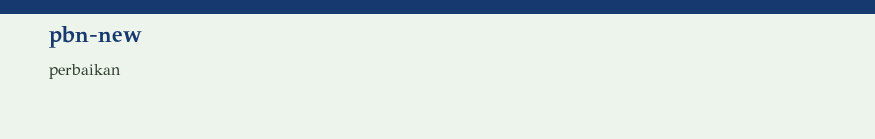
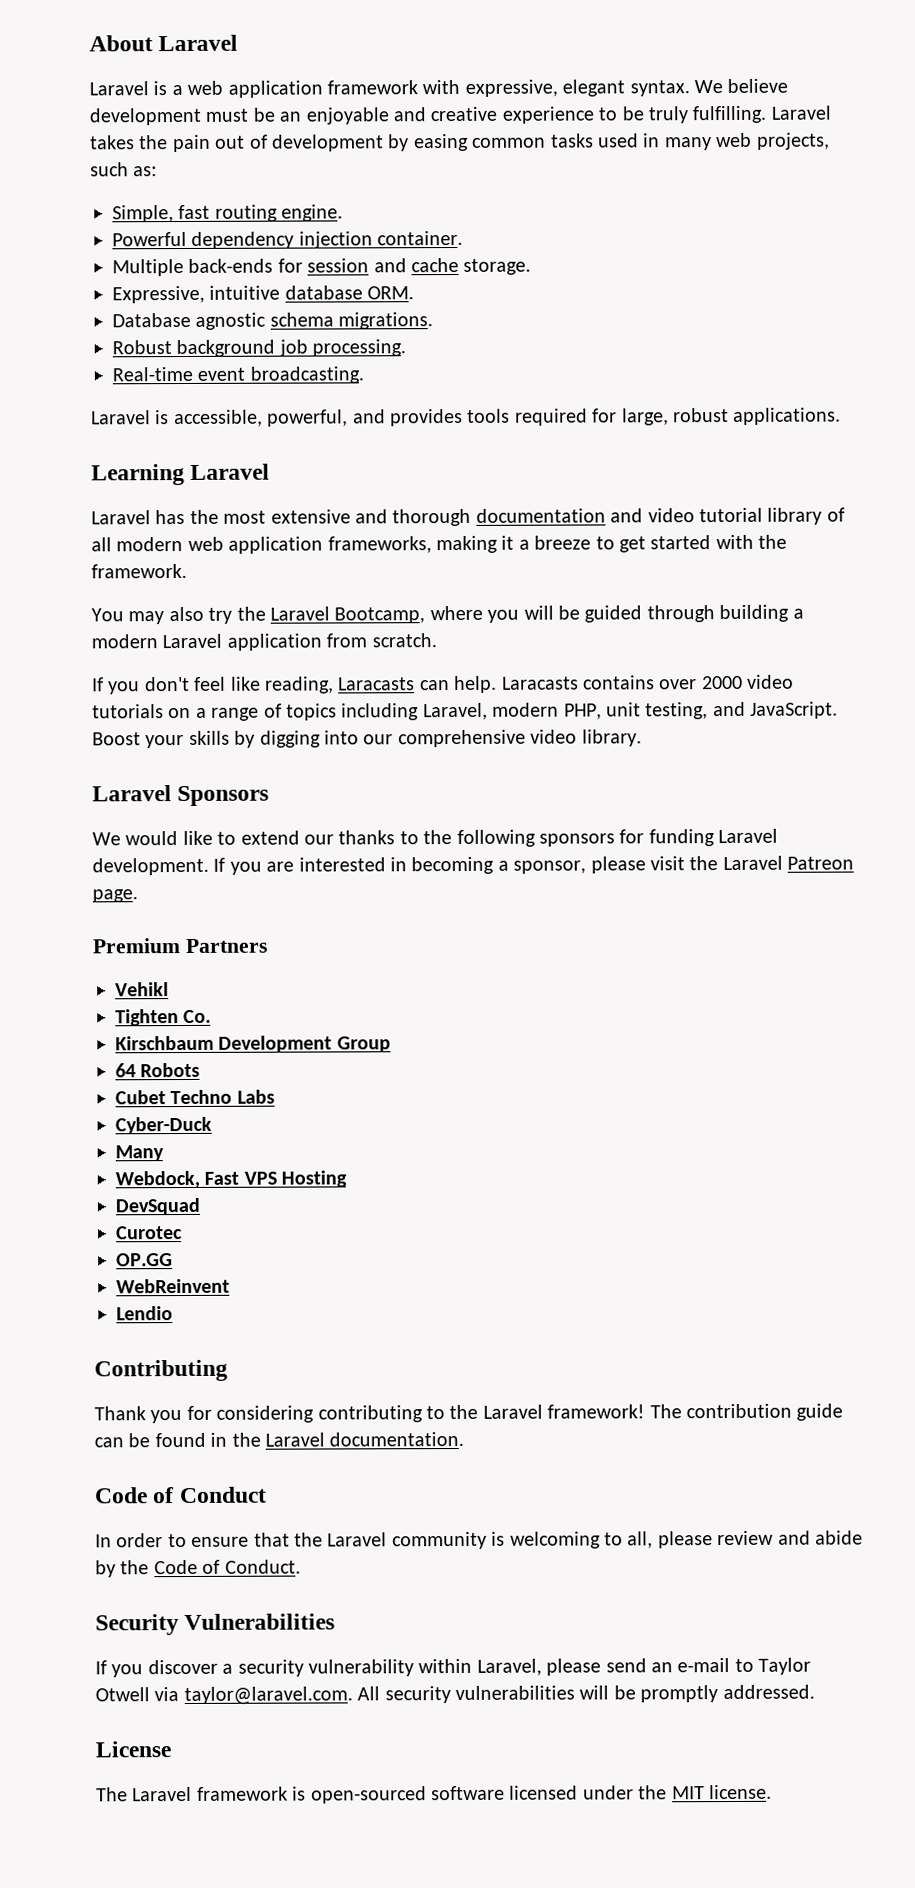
[49,26,142,48] [49,64,121,79] pbn-new // perbaikan -> [89,34,239,52] [89,78,789,98] [89,105,831,126] [90,132,830,153] [90,162,158,177] [112,204,344,223] [112,230,464,249] [112,257,532,277] [112,285,415,304] [112,312,434,330] [112,339,407,358] [112,366,364,384] [91,407,842,428] [91,463,271,486] [91,507,845,527] [91,534,788,554] [91,563,187,579] [91,604,804,625] [91,633,437,651] [92,674,795,695] [92,701,839,721] [92,729,642,749] [92,785,270,807] [92,828,779,848] [92,855,855,876] [92,889,138,903] [92,938,268,954] [115,982,169,997] [115,1009,212,1027] [115,1035,391,1053] [115,1062,201,1078] [115,1089,275,1105] [115,1116,212,1135] [115,1145,164,1162] [115,1170,348,1189] [115,1197,200,1216] [116,1226,183,1240] [116,1253,173,1267] [116,1278,230,1294] [116,1306,173,1321] [94,1359,228,1382] [94,1403,844,1424] [94,1431,465,1448] [94,1486,267,1504] [95,1530,863,1550] [95,1559,301,1578] [95,1613,336,1636] [95,1657,812,1678] [95,1684,815,1706] [95,1741,171,1758] [96,1784,772,1804] About Laravel // Laravel is a web application framework with expressive, elegant syntax. We believe development must be an enjoyable and creative experience to be truly fulfilling. Laravel takes the pain out of development by easing common tasks used in many web projects, such as: // Simple, fast routing engine. // Powerful dependency injection container. // Multiple back-ends for session and cache storage. // Expressive, intuitive database ORM. // Database agnostic schema migrations. // Robust background job processing. // Real-time event broadcasting. // Laravel is accessible, powerful, and provides tools required for large, robust applications. // Learning Laravel // Laravel has the most extensive and thorough documentation and video tutorial library of all modern web application frameworks, making it a breeze to get started with the framework. // You may also try the Laravel Bootcamp, where you will be guided through building a modern Laravel application from scratch. // If you don't feel like reading, Laracasts can help. Laracasts contains over 2000 video tutorials on a range of topics including Laravel, modern PHP, unit testing, and JavaScript. Boost your skills by digging into our comprehensive video library. // Laravel Sponsors // We would like to extend our thanks to the following sponsors for funding Laravel development. If you are interested in becoming a sponsor, please visit the Laravel Patreon page. // Premium Partners // Vehikl // Tighten Co. // Kirschbaum Development Group // 64 Robots // Cubet Techno Labs // Cyber-Duck // Many // Webdock, Fast VPS Hosting // DevSquad // Curotec // OP.GG // WebReinvent // Lendio // Contributing // Thank you for considering contributing to the Laravel framework! The contribution guide can be found in the Laravel documentation. // Code of Conduct // In order to ensure that the Laravel community is welcoming to all, please review and abide by the Code of Conduct. // Security Vulnerabilities // If you discover a security vulnerability within Laravel, please send an e-mail to Taylor Otwell via taylor@laravel.com. All security vulnerabilities will be promptly addressed. // License // The Laravel framework is open-sourced software licensed under the MIT license.

